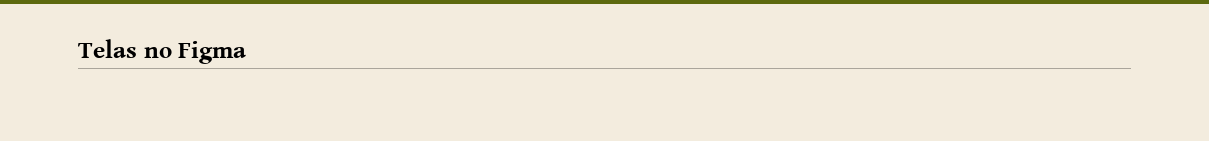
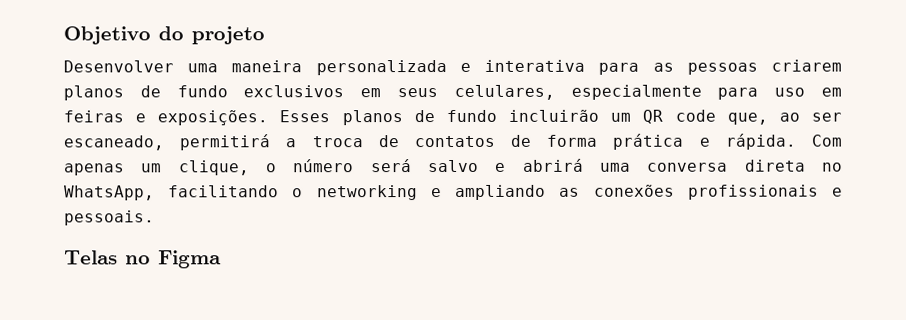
(78, 48) none -> [63,26,265,45] [63,59,842,76] [63,84,842,101] [63,109,843,126] [63,133,842,151] [64,158,844,176] [64,184,843,201] [64,210,155,226] Objetivo do projeto // Desenvolver uma maneira personalizada e interativa para as pessoas criarem planos de fundo exclusivos em seus celulares, especialmente para uso em feiras e exposições. Esses planos de fundo incluirão um QR code que, ao ser escaneado, permitirá a troca de contatos de forma prática e rápida. Com apenas um clique, o número será salvo e abrirá uma conversa direta no WhatsApp, facilitando o networking e ampliando as conexões profissionais e pessoais. //

